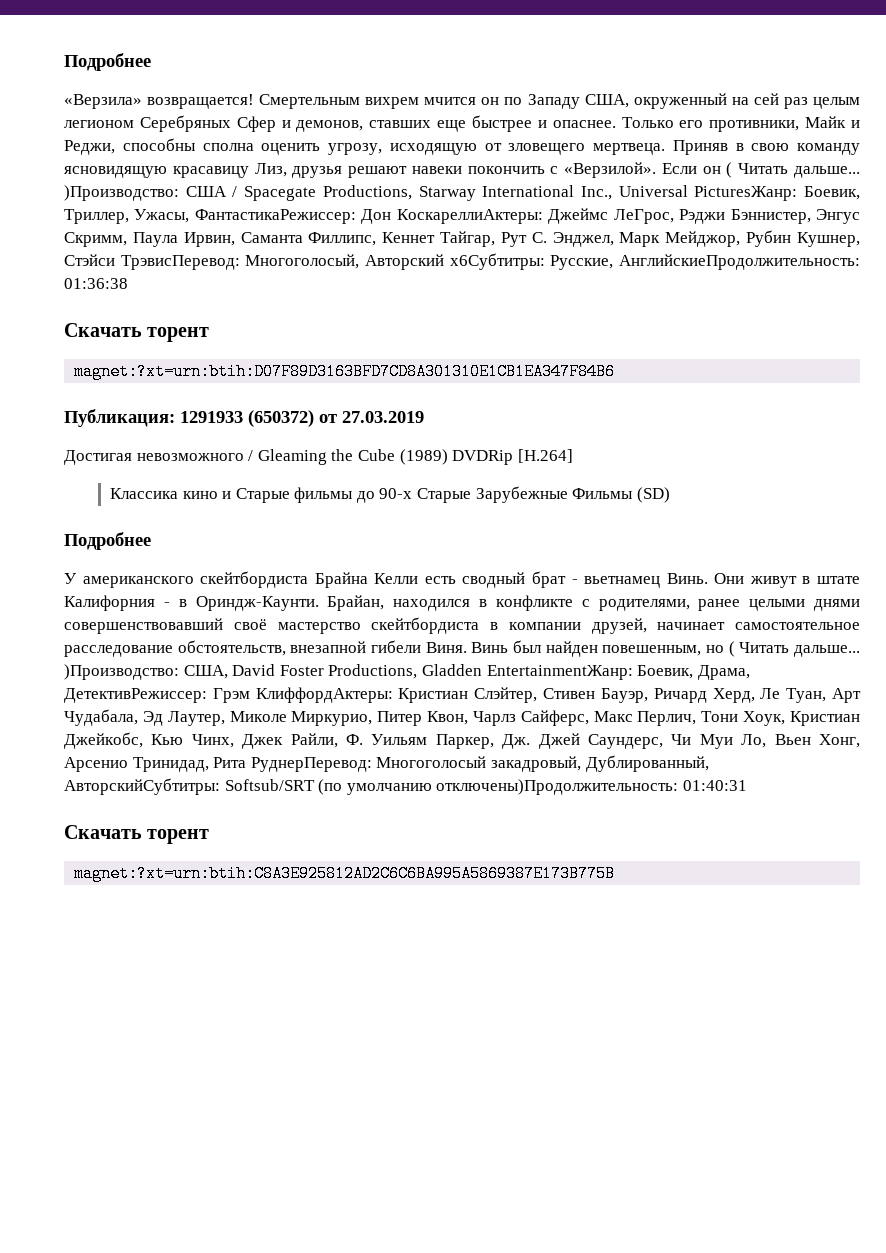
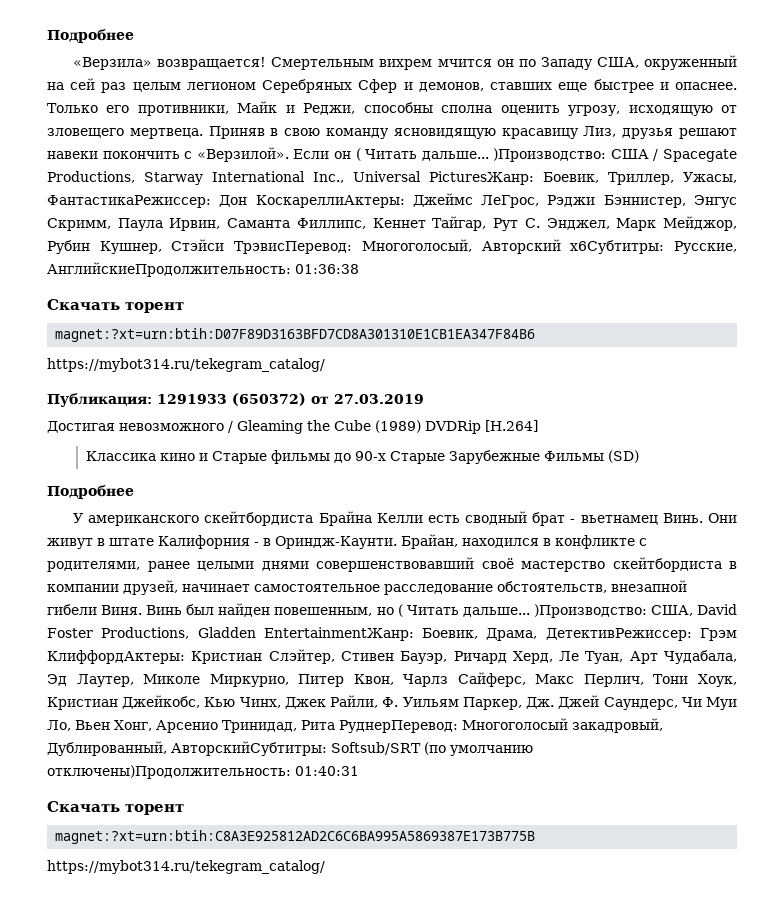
(616, 371) none -> [47,358,325,372] // https://mybot314.ru/tekegram_catalog/
(616, 873) none -> [47,860,325,874] // https://mybot314.ru/tekegram_catalog/

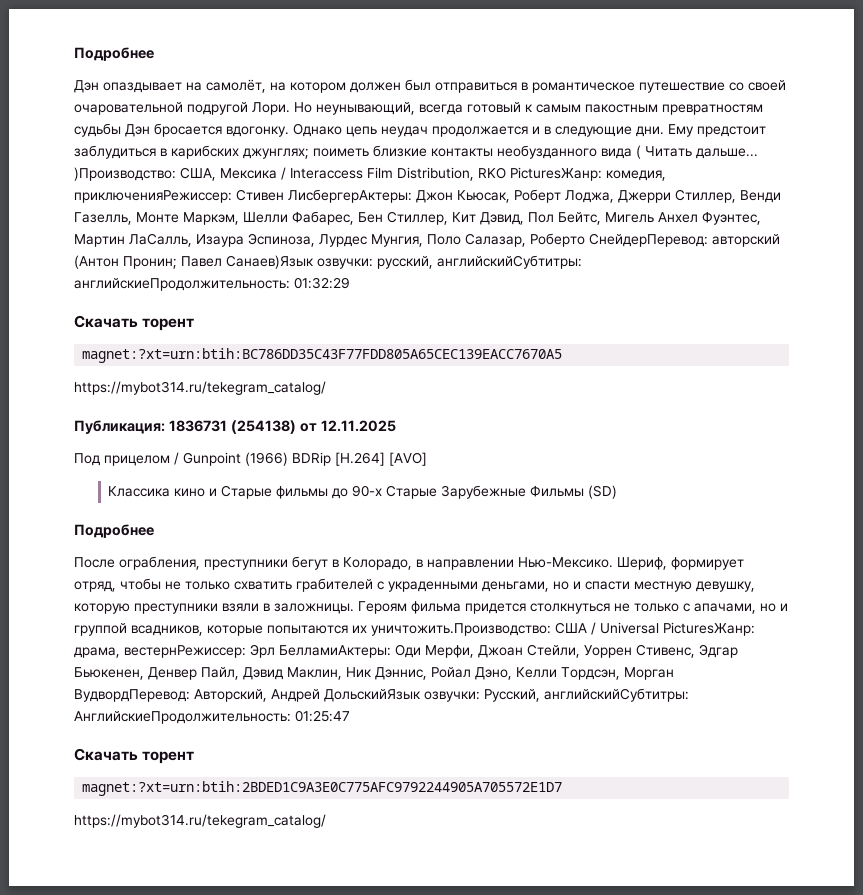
[47,29,134,43] [73,55,737,70] [47,78,738,93] [47,101,737,116] [47,126,737,139] [47,147,738,162] [47,171,737,185] [47,193,737,208] [47,216,738,231] [47,239,737,254] [47,262,359,277] [47,299,184,313] [55,328,536,342] Подробнее // «Верзила» возвращается! Смертельным вихрем мчится он по Западу США, окруженный на сей раз целым легионом Серебряных Сфер и демонов, ставших еще быстрее и опаснее. Только его противники, Майк и Реджи, способны сполна оценить угрозу, исходящую от зловещего мертвеца. Приняв в свою команду ясновидящую красавицу Лиз, друзья решают навеки покончить с «Верзилой». Если он ( Читать дальше... )Производство: США / Spacegate Productions, Starway International Inc., Universal PicturesЖанр: Боевик, Триллер, Ужасы, ФантастикаРежиссер: Дон КоскареллиАктеры: Джеймс ЛеГрос, Рэджи Бэннистер, Энгус Скримм, Паула Ирвин, Саманта Филлипс, Кеннет Тайгар, Рут С. Энджел, Марк Мейджор, Рубин Кушнер, Стэйси ТрэвисПеревод: Многоголосый, Авторский х6Субтитры: Русские, АнглийскиеПродолжительность: 01:36:38 // Скачать торент // magnet:?xt=urn:btih:D07F89D3163BFD7CD8A301310E1CB1EA347F84B6 -> [74,47,154,61] [74,79,786,93] [74,102,763,115] [74,123,766,137] [74,145,758,159] [74,167,666,181] [74,189,781,203] [74,211,761,225] [74,233,780,247] [74,255,582,269] [74,277,350,291] [74,315,195,331] [82,348,563,363] Подробнее // Дэн опаздывает на самолёт, на котором должен был отправиться в романтическое путешествие со своей очаровательной подругой Лори. Но неунывающий, всегда готовый к самым пакостным превратностям судьбы Дэн бросается вдогонку. Однако цепь неудач продолжается и в следующие дни. Ему предстоит заблудиться в карибских джунглях; поиметь близкие контакты необузданного вида ( Читать дальше... )Производство: США, Мексика / Interaccess Film Distribution, RKO PicturesЖанр: комедия, приключенияРежиссер: Стивен ЛисбергерАктеры: Джон Кьюсак, Роберт Лоджа, Джерри Стиллер, Венди Газелль, Монте Маркэм, Шелли Фабарес, Бен Стиллер, Кит Дэвид, Пол Бейтс, Мигель Анхел Фуэнтес, Мартин ЛаСалль, Изаура Эспиноза, Лурдес Мунгия, Поло Салазар, Роберто СнейдерПеревод: авторский (Антон Пронин; Павел Санаев)Язык озвучки: русский, английскийСубтитры: английскиеПродолжительность: 01:32:29 // Скачать торент // magnet:?xt=urn:btih:BC786DD35C43F77FDD805A65CEC139EACC7670A5
[157,393,424,406] [47,420,481,434] 1291933 (650372) от 27.03.2019 // Достигая невозможного / Gleaming the Cube (1989) DVDRip -> [168,420,396,434] [74,452,331,466] 1836731 (254138) от 12.11.2025 // Под прицелом / Gunpoint (1966) BDRip
(538, 426) none -> [389,452,427,466] [AVO]
[73,511,737,526] [47,534,647,549] [47,557,737,572] [47,580,687,595] [47,603,737,618] [47,627,737,641] [47,649,737,664] [47,672,737,687] [47,695,738,710] [47,718,663,733] [47,741,533,756] [47,765,359,779] [47,801,184,815] [55,830,536,844] У американского скейтбордиста Брайна Келли есть сводный брат - вьетнамец Винь. Они живут в штате Калифорния - в Ориндж-Каунти. Брайан, находился в конфликте с родителями, ранее целыми днями совершенствовавший своё мастерство скейтбордиста в компании друзей, начинает самостоятельное расследование обстоятельств, внезапной гибели Виня. Винь был найден повешенным, но ( Читать дальше... )Производство: США, David Foster Productions, Gladden EntertainmentЖанр: Боевик, Драма, ДетективРежиссер: Грэм КлиффордАктеры: Кристиан Слэйтер, Стивен Бауэр, Ричард Херд, Ле Туан, Арт Чудабала, Эд Лаутер, Миколе Миркурио, Питер Квон, Чарлз Сайферс, Макс Перлич, Тони Хоук, Кристиан Джейкобс, Кью Чинх, Джек Райли, Ф. Уильям Паркер, Дж. Джей Саундерс, Чи Муи Ло, Вьен Хонг, Арсенио Тринидад, Рита РуднерПеревод: Многоголосый закадровый, Дублированный, АвторскийСубтитры: Softsub/SRT (по умолчанию отключены)Продолжительность: 01:40:31 // Скачать торент // magnet:?xt=urn:btih:C8A3E925812AD2C6C6BA995A5869387E173B775B -> [74,556,744,570] [74,578,755,592] [74,601,788,614] [74,622,755,636] [74,644,738,658] [74,667,674,680] [74,688,689,702] [74,710,350,724] [74,748,195,764] [82,781,563,796] После ограбления, преступники бегут в Колорадо, в направлении Нью-Мексико. Шериф, формирует отряд, чтобы не только схватить грабителей с украденными деньгами, но и спасти местную девушку, которую преступники взяли в заложницы. Героям фильма придется столкнуться не только с апачами, но и группой всадников, которые попытаются их уничтожить.Производство: США / Universal PicturesЖанр: драма, вестернРежиссер: Эрл БелламиАктеры: Оди Мерфи, Джоан Стейли, Уоррен Стивенс, Эдгар Бьюкенен, Денвер Пайл, Дэвид Маклин, Ник Дэннис, Ройал Дэно, Келли Тордсэн, Морган ВудвордПеревод: Авторский, Андрей ДольскийЯзык озвучки: Русский, английскийСубтитры: АнглийскиеПродолжительность: 01:25:47 // Скачать торент // magnet:?xt=urn:btih:2BDED1C9A3E0C775AFC9792244905A705572E1D7

